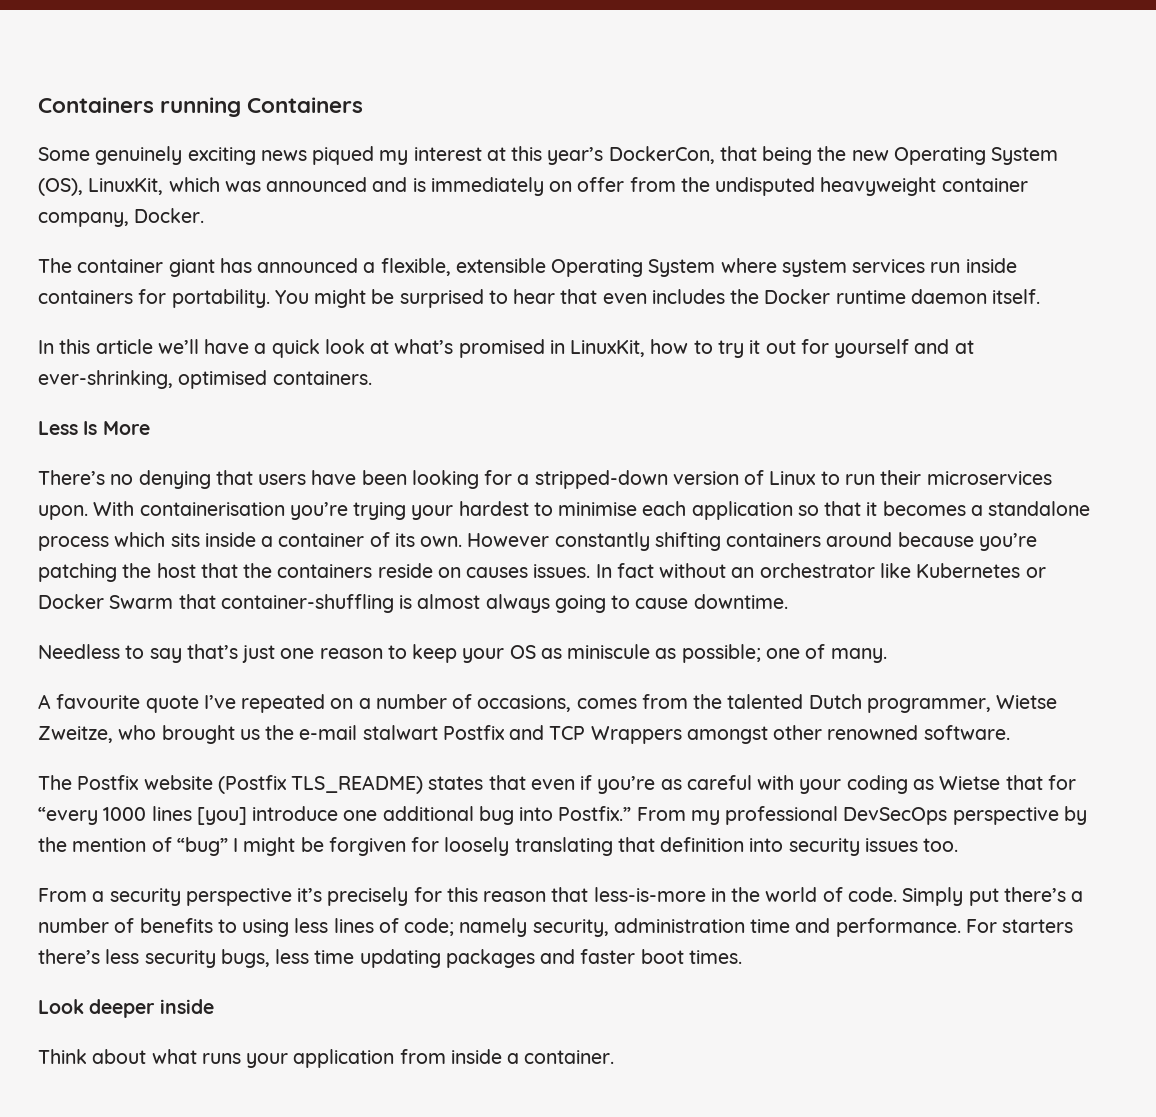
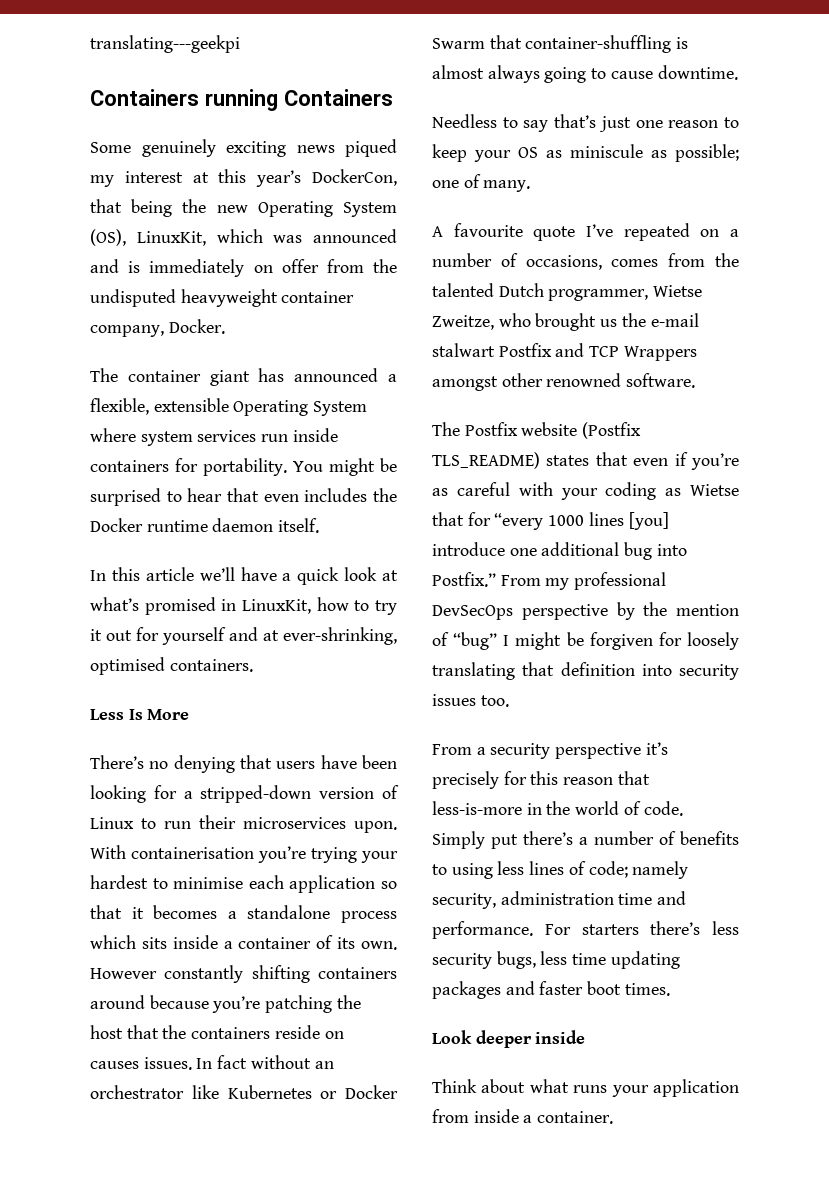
(38, 105) none -> [90,35,240,53] translating---geekpi //

